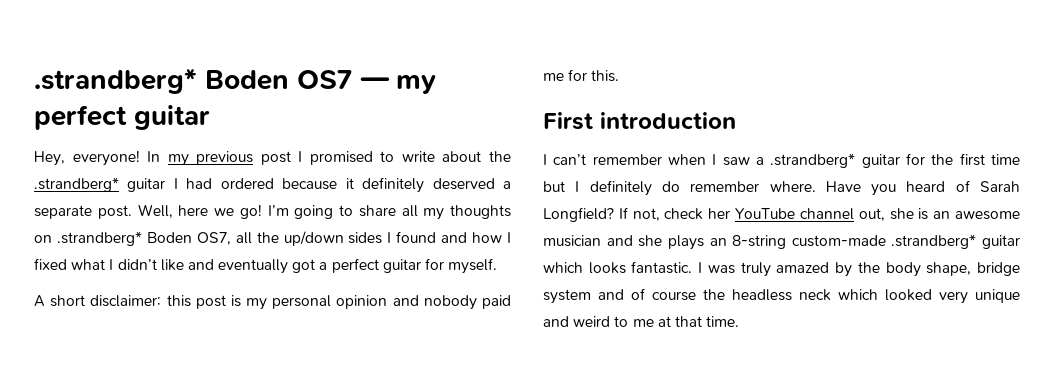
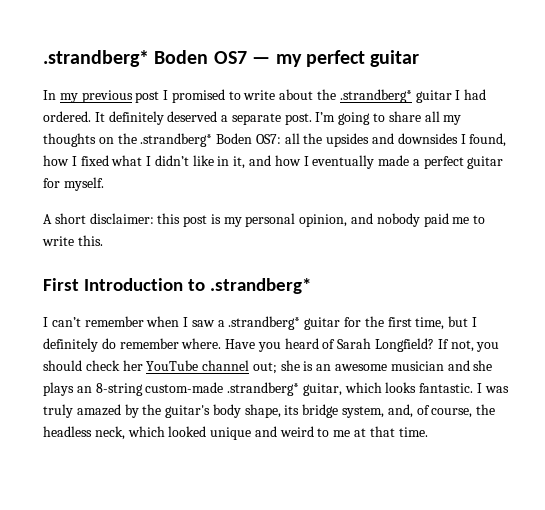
[34,150,140,166] Hey, everyone! -> (420, 58) none
[220,178,354,190] ordered because it -> [43,111,105,122] ordered. It
[137,204,262,219] Well, here we go! -> (312, 119) none
[56,231,231,246] .strandberg* Boden OS7, -> [117,133,281,147] the .strandberg* Boden OS7:
[283,231,468,246] up/down sides I found and -> [326,133,507,147] upsides and downsides I found,
[187,259,316,274] and eventually got -> [217,155,410,169] in it, and how I eventually made
[336,295,388,309] opinion -> [299,214,348,227] opinion,
[568,69,588,81] for -> [473,215,486,224] [42,236,74,246] to write
[600,112,736,129] introduction -> [83,278,311,294] Introduction to .strandberg*
[991,154,1020,165] time -> [415,317,445,330] time,
(660, 214) none -> [476,342,500,352] [43,360,82,371] you should
[858,208,885,221] out, -> [252,362,277,374] out;
[982,235,1020,249] guitar -> [302,383,342,396] guitar,
(880, 267) none -> [165,405,211,418] guitar's
[977,262,1020,276] [543,288,696,304] bridge system and of course -> [284,404,473,418] its bridge system, and, of course,
[799,289,831,301] neck -> [94,426,125,440] neck,
[939,291,968,304] very -> (207, 431) none

